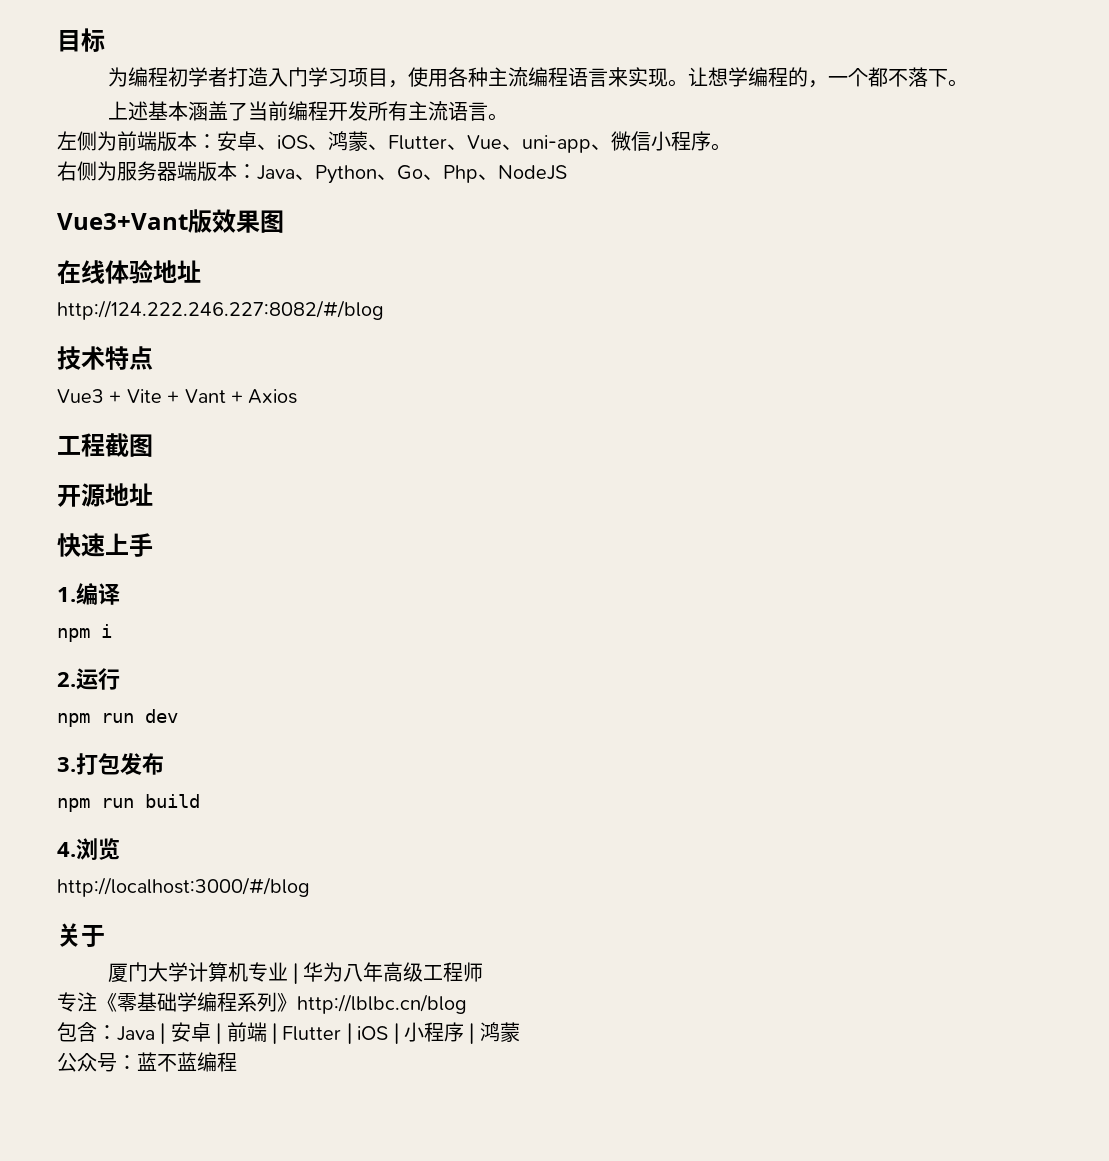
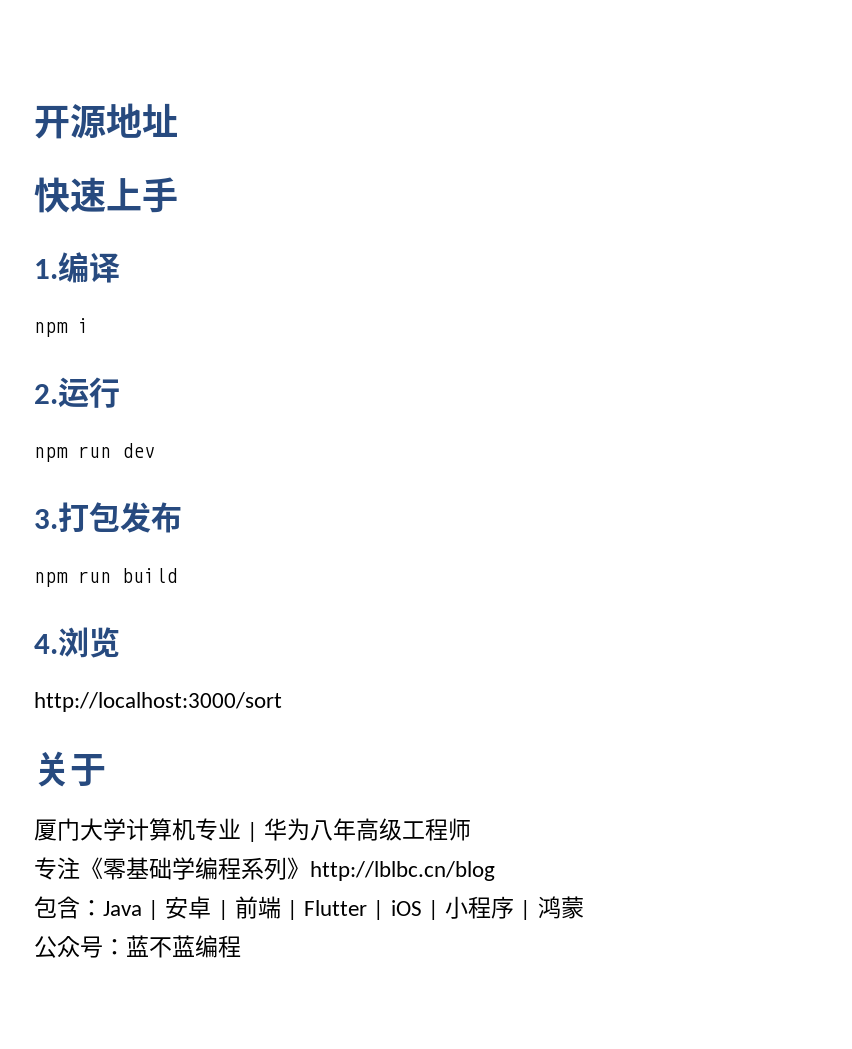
[57,28,105,52] [107,67,968,88] [107,101,508,121] [57,131,731,153] [57,161,567,184] [57,209,284,233] [57,259,201,284] [57,300,384,320] [57,346,153,370] [57,389,298,404] [57,433,153,457] 目标 // 为编程初学者打造入门学习项目，使用各种主流编程语言来实现。让想学编程的，一个都不落下。 // 上述基本涵盖了当前编程开发所有主流语言。 // 左侧为前端版本：安卓、iOS、鸿蒙、Flutter、Vue、uni-app、微信小程序。 // 右侧为服务器端版本：Java、Python、Go、Php、NodeJS // Vue3+Vant版效果图 // 在线体验地址 // http://124.222.246.227:8082/#/blog // 技术特点 // Vue3 + Vite + Vant + Axios // 工程截图 // -> (34, 122) none
[57,877,310,897] http://localhost:3000/#/blog -> [34,692,282,712] http://localhost:3000/sort

